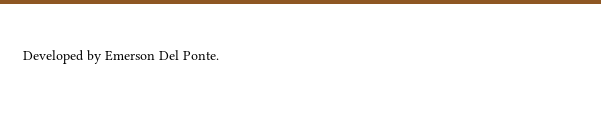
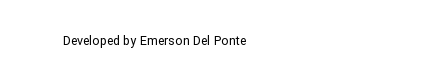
[183,51,219,60] Ponte. -> [213,36,246,45] Ponte

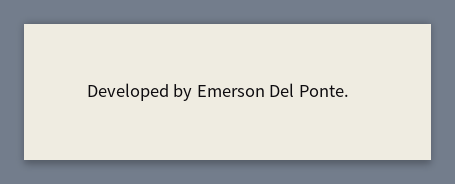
[213,36,246,45] Ponte -> [298,85,349,97] Ponte.

